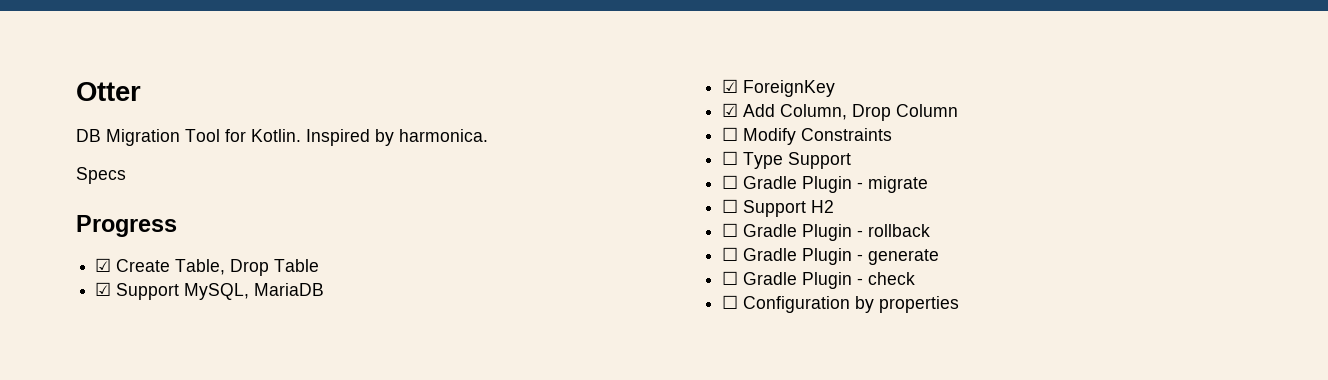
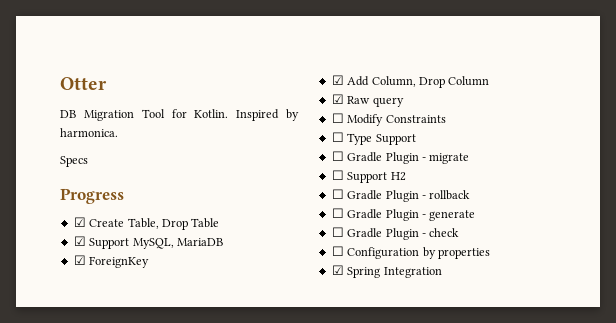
(959, 110) none -> [331,94,404,107] // ☑ Raw query
(960, 304) none -> [331,265,442,278] // ☑ Spring Integration

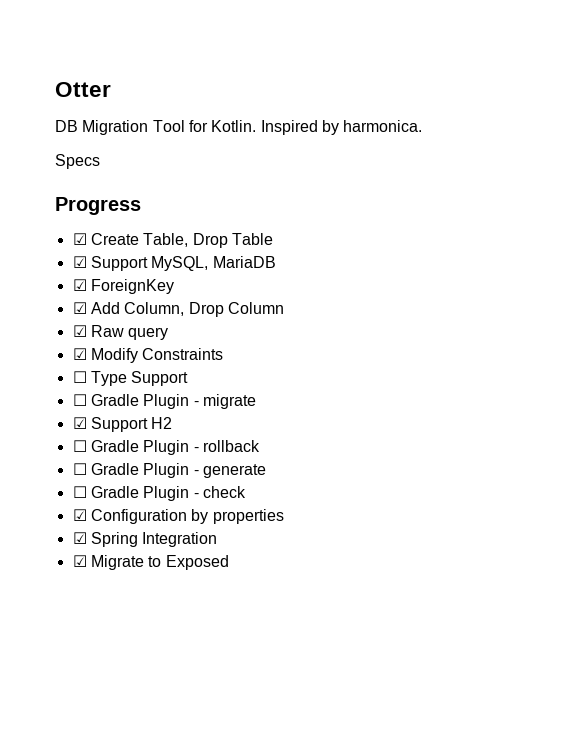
[331,113,344,123] ☐ -> [72,348,87,360] ☑
[331,170,344,180] ☐ -> [72,417,87,429] ☑
[331,246,344,256] ☐ -> [72,509,87,521] ☑
(442, 272) none -> [72,555,229,570] // ☑ Migrate to Exposed

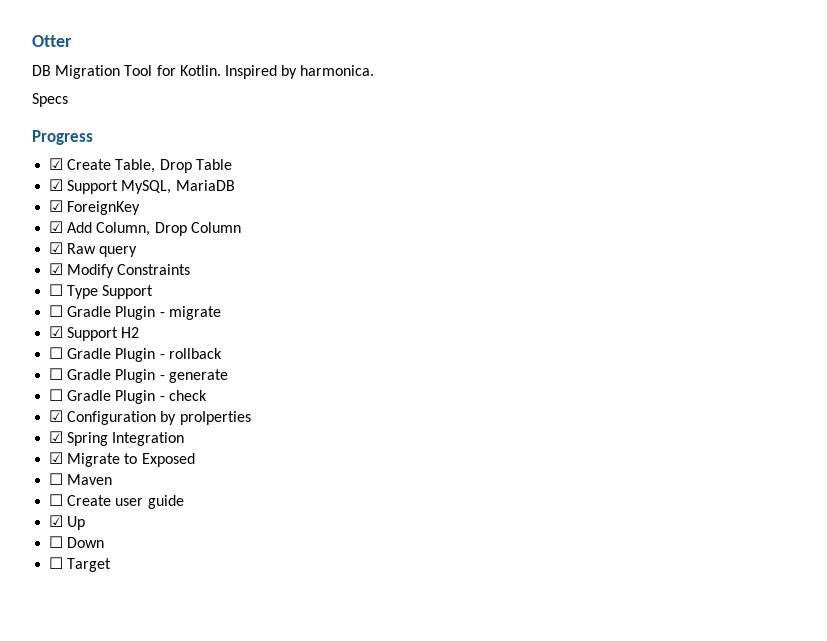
[212,509,284,524] properties -> [179,411,251,425] proIperties
(229, 562) none -> [49,473,113,485] [49,494,184,509] [49,515,86,530] [49,536,105,548] [49,557,112,572] // ☐ Maven // ☐ Create user guide // ☑ Up // ☐ Down // ☐ Target

